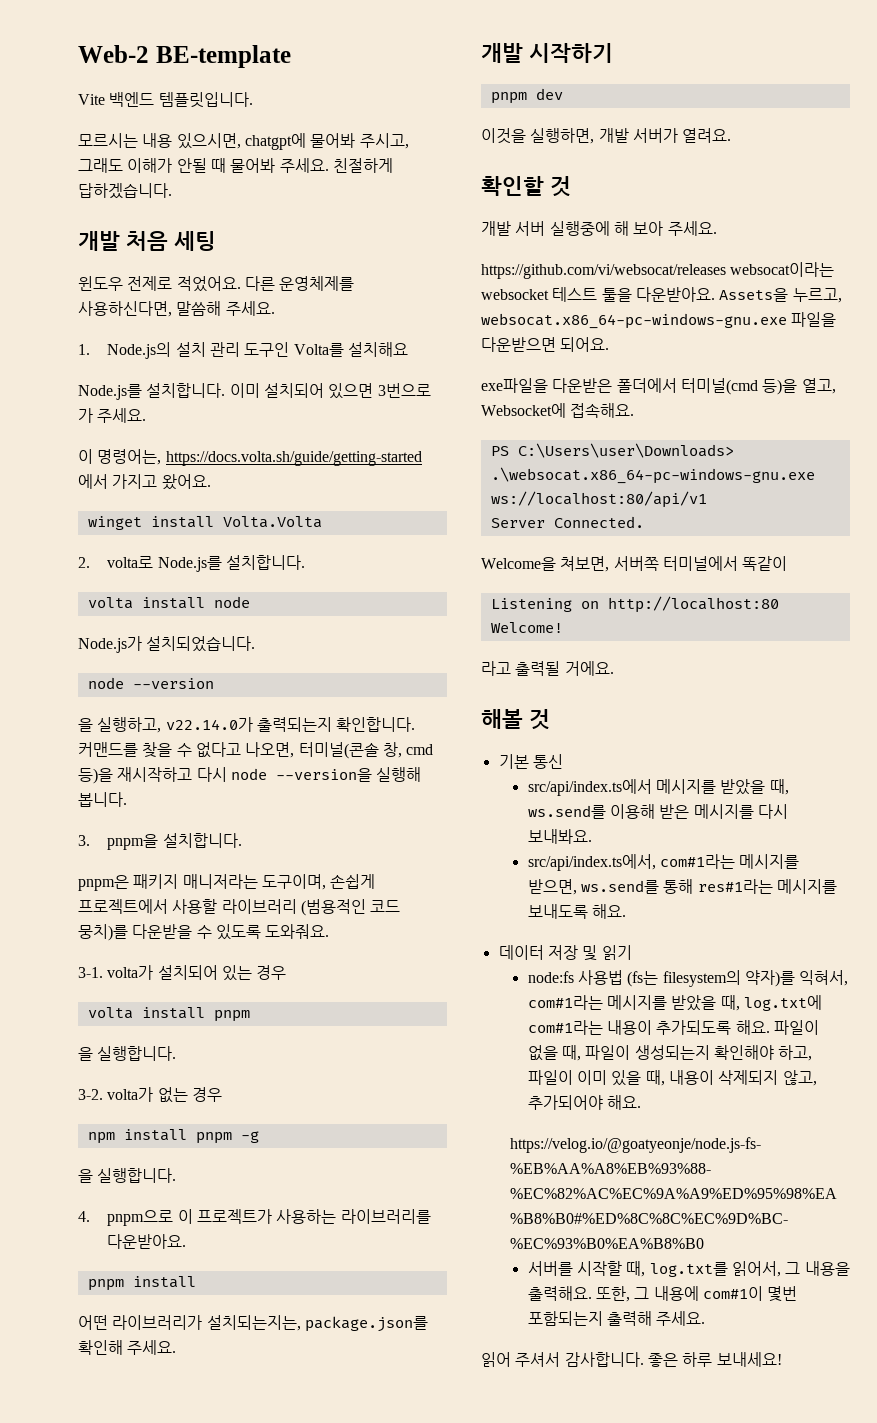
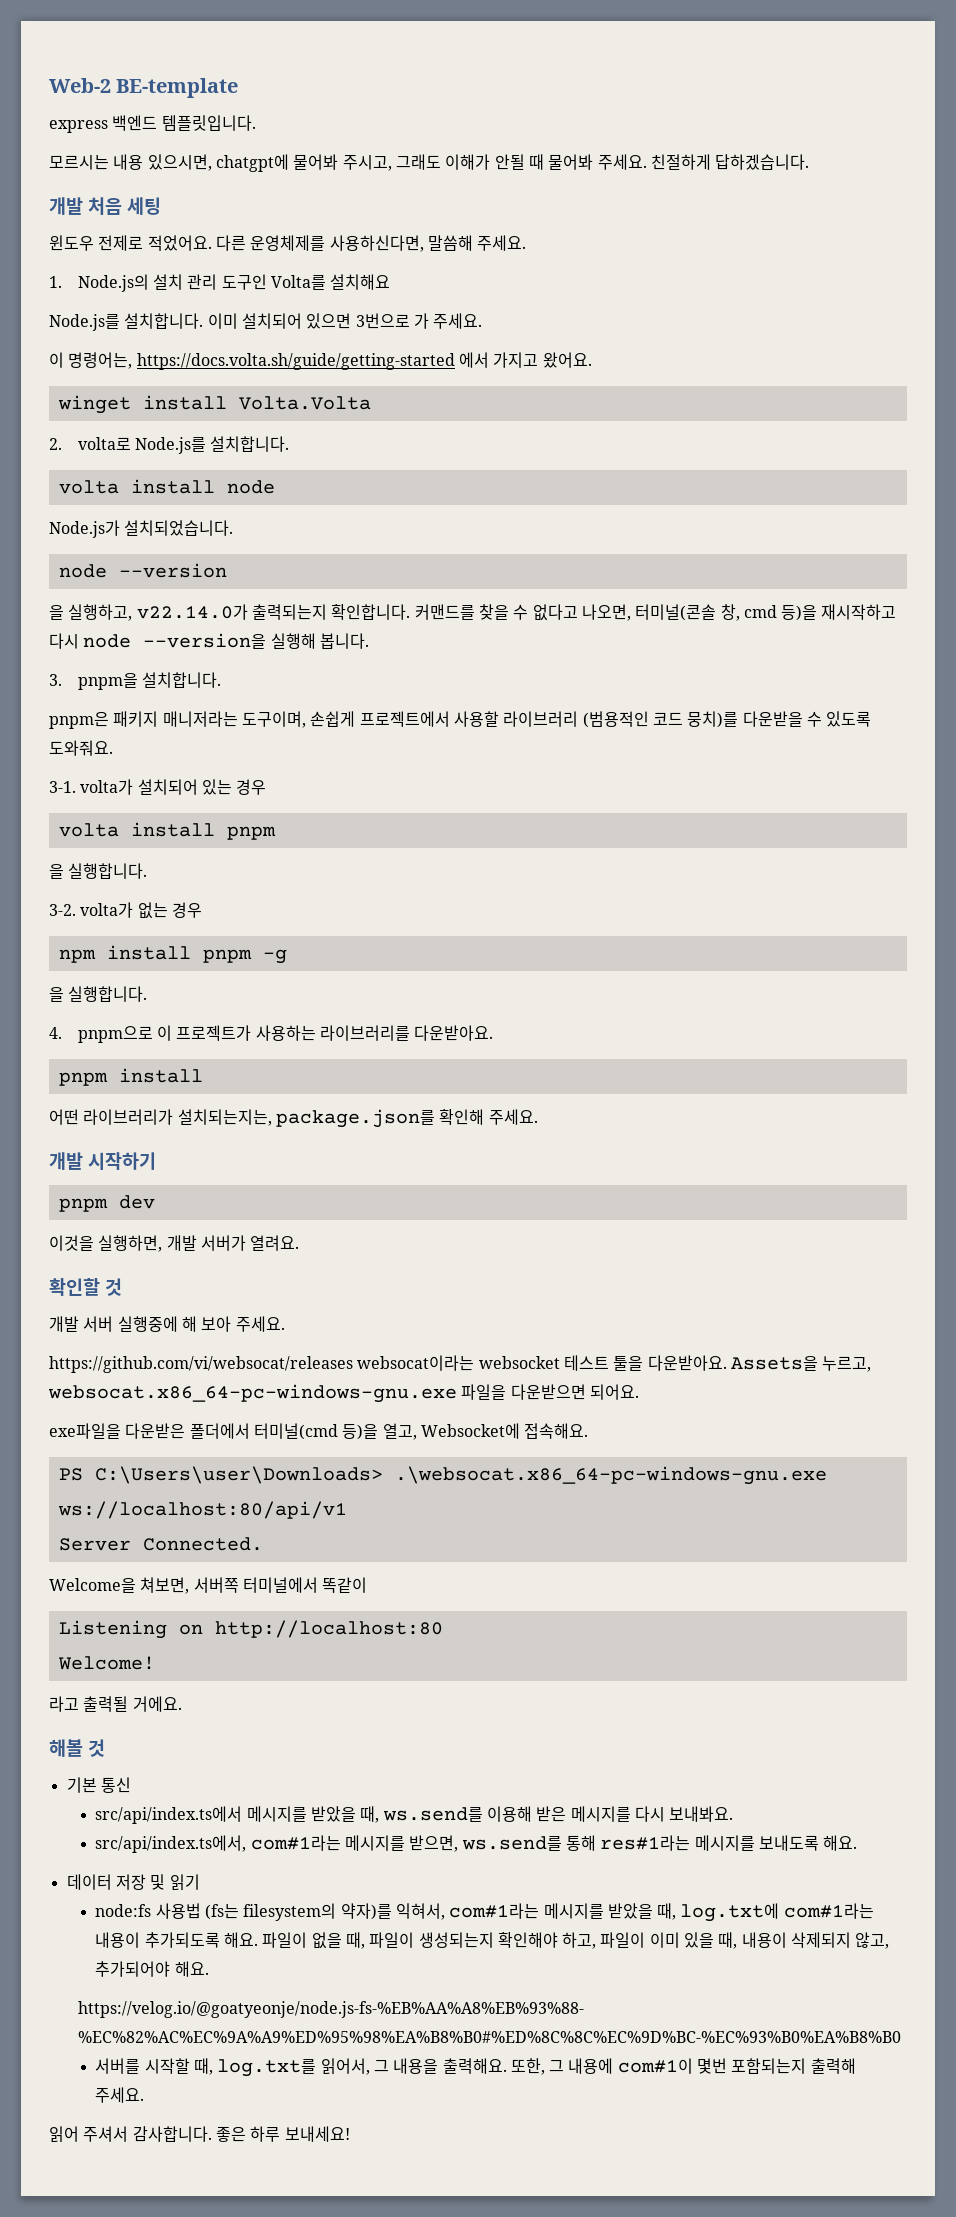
[78,94,105,105] Vite -> [49,120,108,133] express

